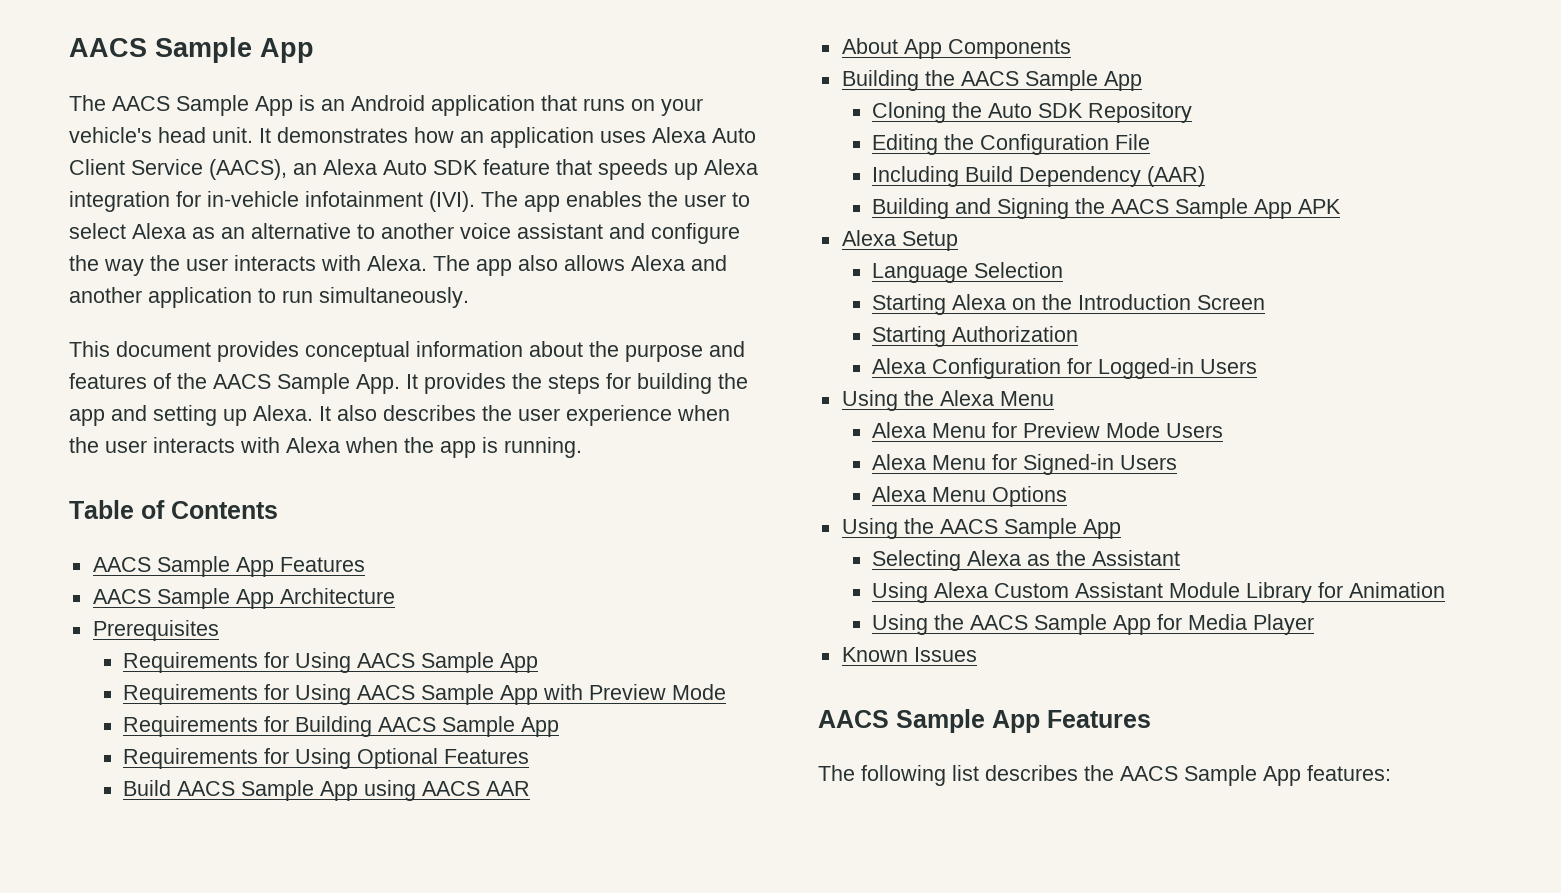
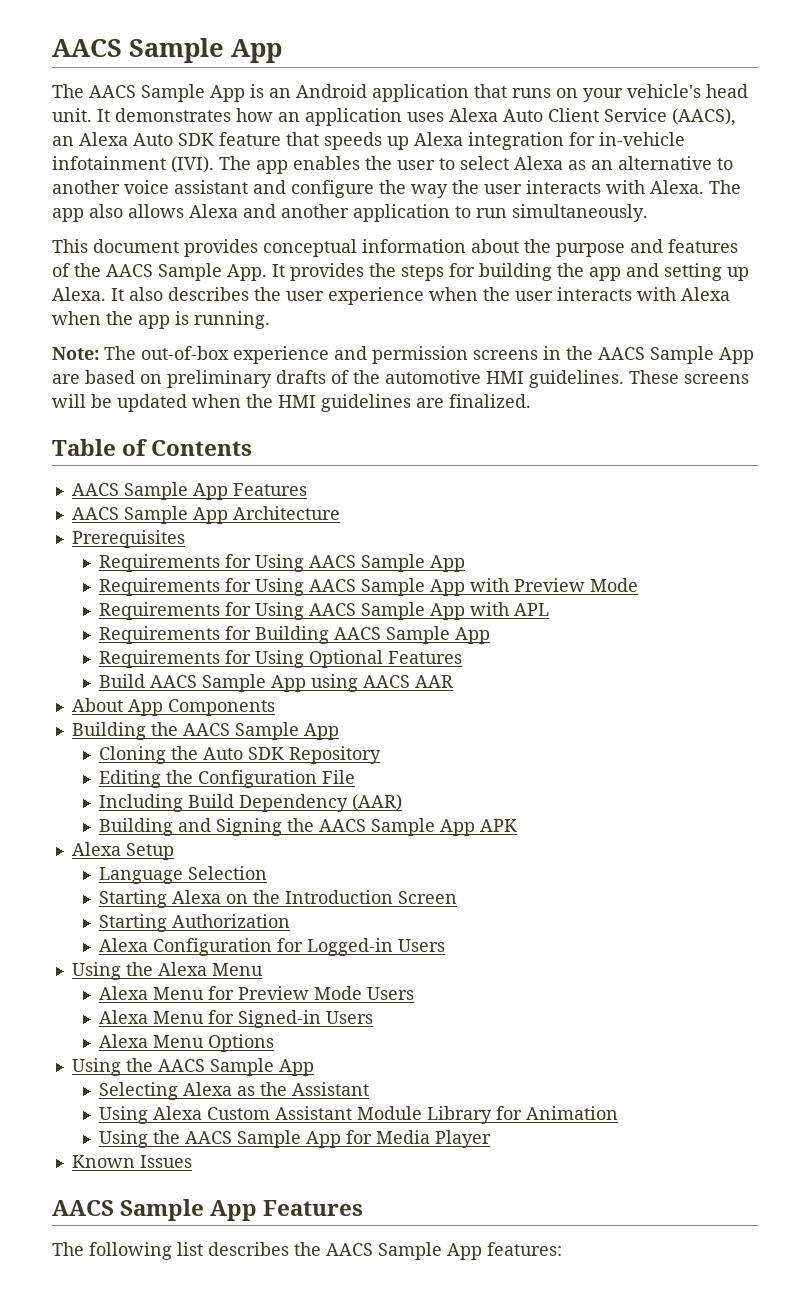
(582, 447) none -> [52,346,754,364] [52,370,749,388] [52,394,531,412] // Note: The out-of-box experience and permission screens in the AACS Sample App are based on preliminary drafts of the automotive HMI guidelines. These screens will be updated when the HMI guidelines are finalized.
(727, 692) none -> [99,602,550,620] // Requirements for Using AACS Sample App with APL

